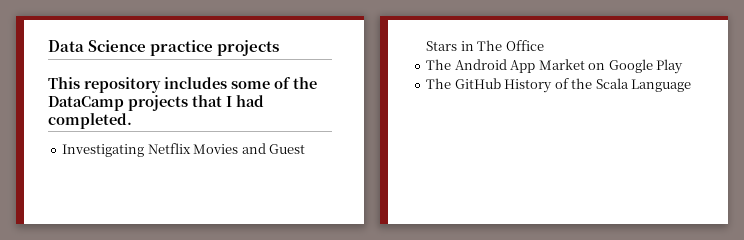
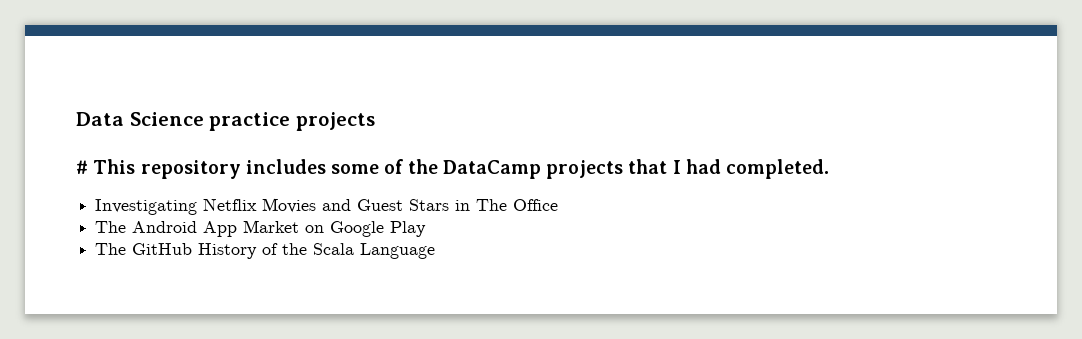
(280, 48) none -> [76,160,88,174] #

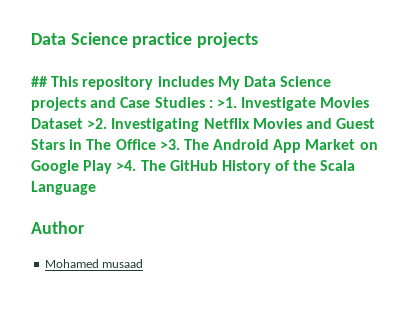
[76,160,88,174] # -> [31,76,47,87] ##
[331,159,830,179] some of the DataCamp projects that I had completed. // -> [217,76,332,90] [31,97,370,111] [31,118,108,129] My Data Science projects and Case Studies : >1. Investigate Movies Dataset >2.
(559, 205) // -> [159,139,180,150] >3.
(427, 229) // -> [116,160,137,171] >4.
(436, 251) none -> [31,221,85,234] [44,259,144,268] // Author // Mohamed musaad

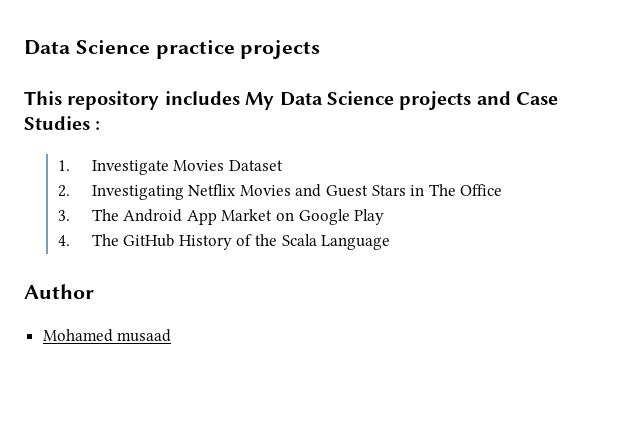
[31,76,47,87] ## -> (321, 49) none
[216,97,237,108] >1. -> [57,160,70,171] // 1.
[87,118,108,129] >2. -> [57,185,70,197] // 2.
[159,139,180,150] >3. -> [57,210,70,221] // 3.
[116,160,137,171] >4. -> [57,235,70,246] // 4.

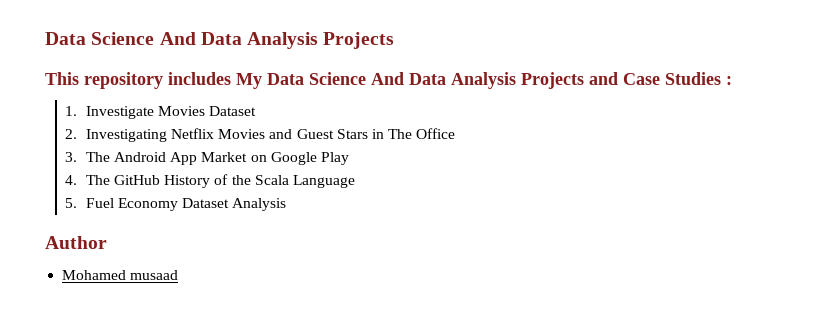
[24,40,321,59] Data Science practice projects -> [45,32,395,49] Data Science And Data Analysis Projects
[399,91,472,110] projects -> [371,72,584,89] And Data Analysis Projects
(391, 242) none -> [65,198,287,211] // 5. Fuel Economy Dataset Analysis

